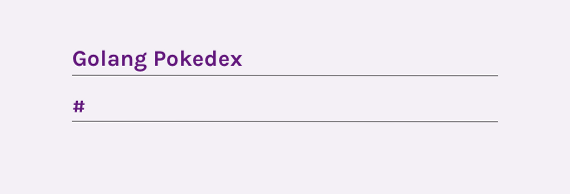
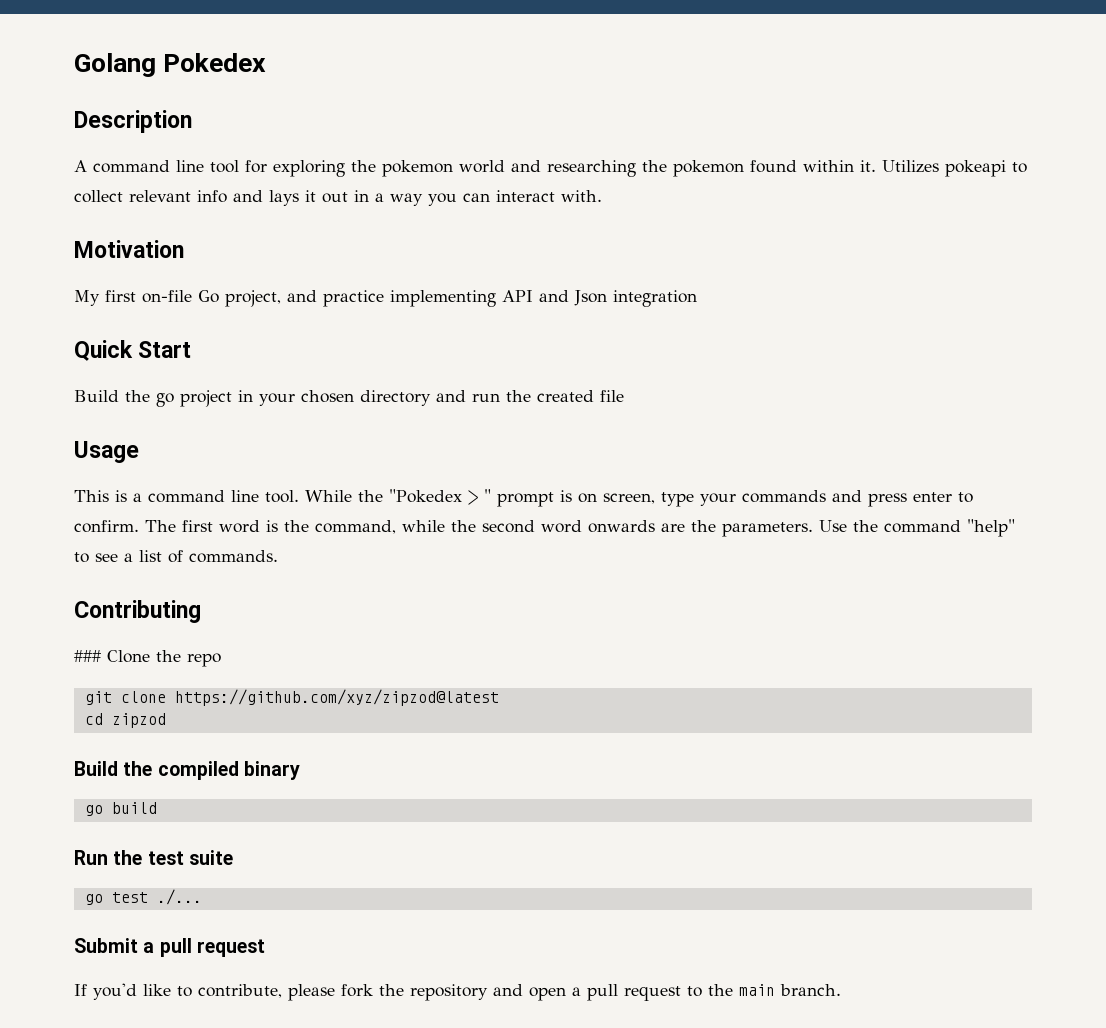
[71,99,86,113] # -> [74,110,192,133] [74,160,1027,177] [74,190,602,206] [74,240,184,258] [74,290,697,307] [74,340,192,361] [74,390,624,407] [74,441,139,463] [74,489,973,507] [74,519,1015,537] [74,550,278,563] [74,600,201,623] [74,650,221,667] [84,689,499,706] [84,713,166,728] [74,761,300,780] [84,802,157,816] [74,850,233,865] [84,889,202,905] [74,938,265,957] [74,983,841,1001] Description // A command line tool for exploring the pokemon world and researching the pokemon found within it. Utilizes pokeapi to collect relevant info and lays it out in a way you can interact with. // Motivation // My first on-file Go project, and practice implementing API and Json integration // Quick Start // Build the go project in your chosen directory and run the created file // Usage // This is a command line tool. While the "Pokedex > " prompt is on screen, type your commands and press enter to confirm. The first word is the command, while the second word onwards are the parameters. Use the command "help" to see a list of commands. // Contributing // ### Clone the repo // git clone https://github.com/xyz/zipzod@latest // cd zipzod // Build the compiled binary // go build // Run the test suite // go test ./... // Submit a pull request // If you'd like to contribute, please fork the repository and open a pull request to the main branch.

